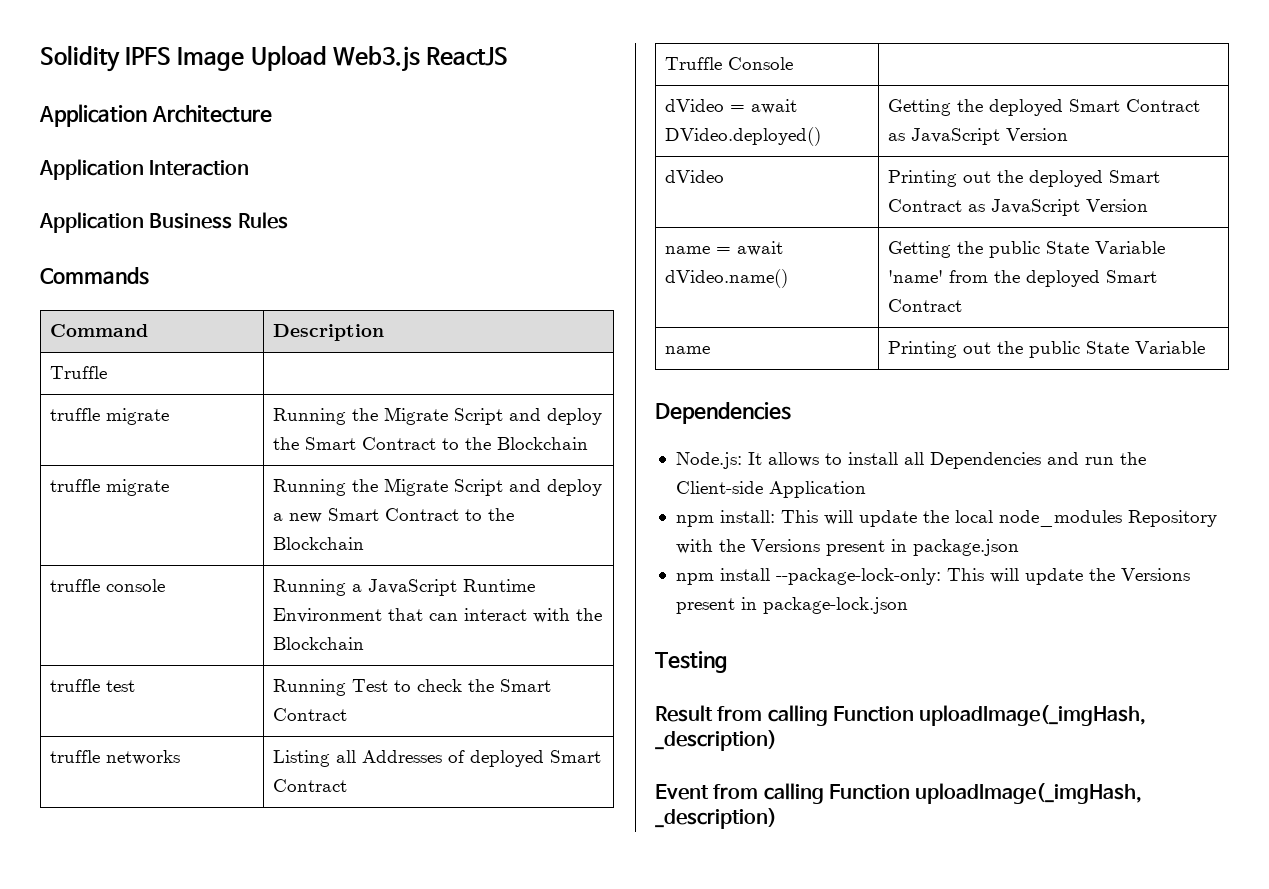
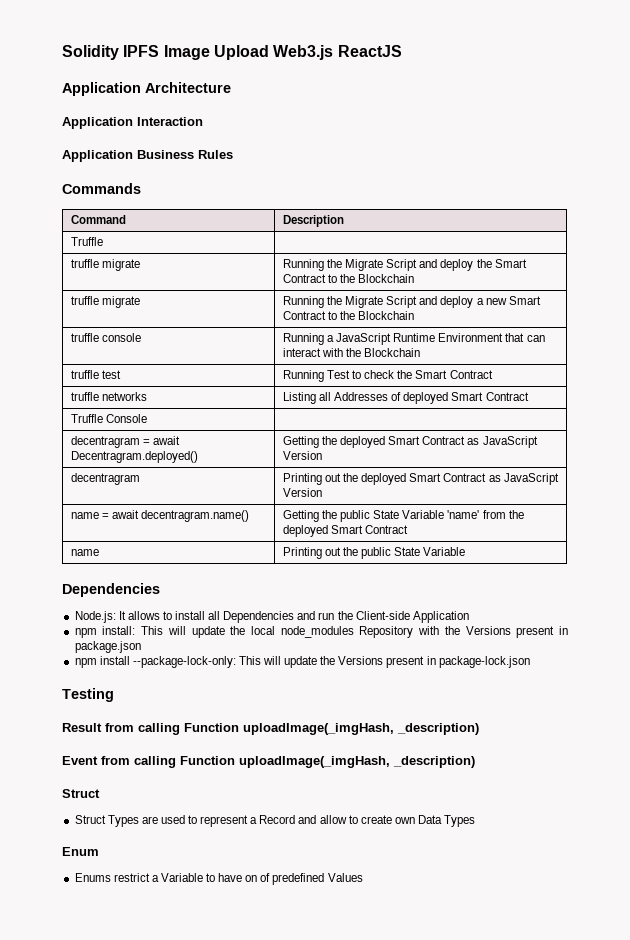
[664,99,797,114] [664,127,821,146] dVideo = await DVideo.deployed() -> [70,436,181,448] [70,451,198,463] decentragram = await Decentragram.deployed()
[664,170,724,183] dVideo -> [70,473,140,485] decentragram
[664,269,788,288] dVideo.name() -> [141,510,250,522] decentragram.name()
(777, 818) none -> [62,789,100,798] [74,815,476,827] [62,847,99,856] [74,873,363,885] // Struct // Struct Types are used to represent a Record and allow to create own Data Types // Enum // Enums restrict a Variable to have on of predefined Values

